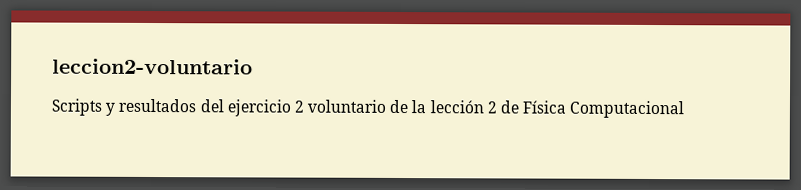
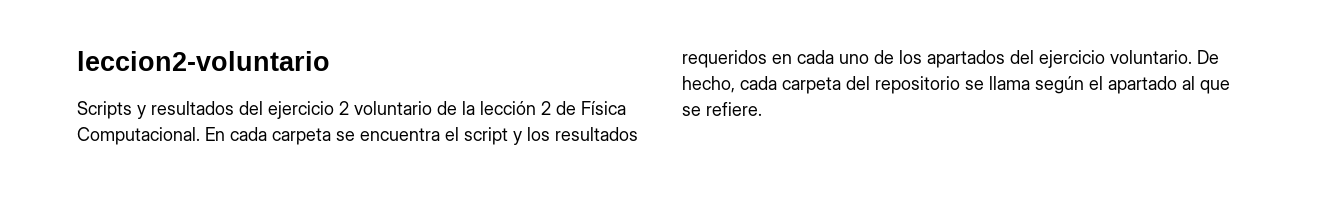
[569,100,685,119] Computacional -> [77,127,638,145] [682,50,1219,68] [682,76,1230,94] [682,102,762,116] Computacional. En cada carpeta se encuentra el script y los resultados requeridos en cada uno de los apartados del ejercicio voluntario. De hecho, cada carpeta del repositorio se llama según el apartado al que se refiere.

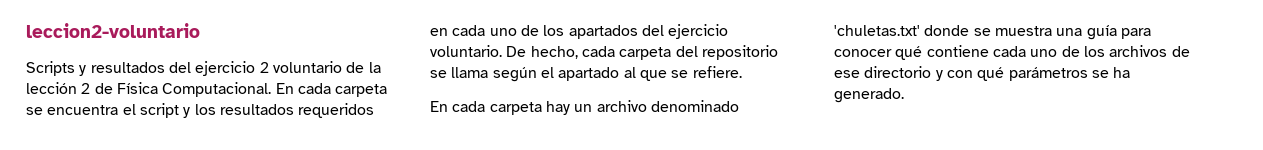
(762, 109) none -> [430,100,739,115] [834,25,1151,40] [834,45,1190,60] [834,66,1131,81] [834,88,904,103] // En cada carpeta hay un archivo denominado 'chuletas.txt' donde se muestra una guía para conocer qué contiene cada uno de los archivos de ese directorio y con qué parámetros se ha generado.

